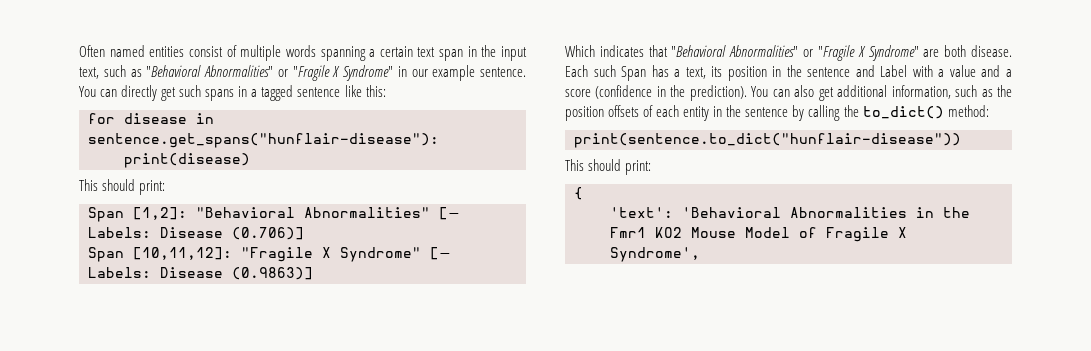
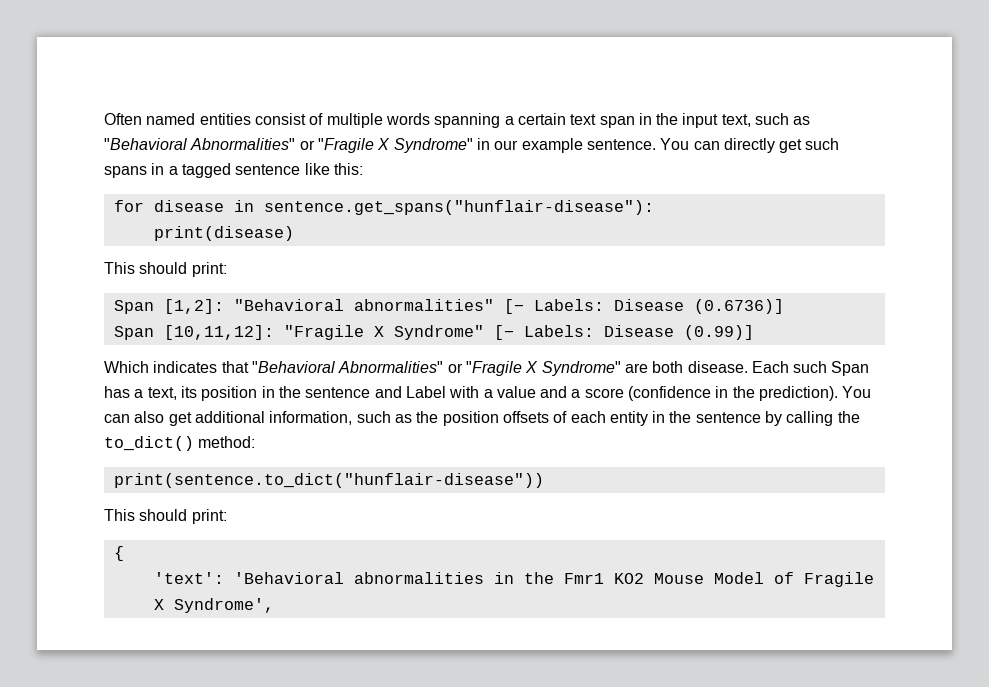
[304,207,460,220] [88,227,304,240] Abnormalities" [− Labels: Disease (0.706)] -> [353,299,784,314] abnormalities" [− Labels: Disease (0.6736)]
[232,267,313,280] (0.9863)] -> [683,325,754,340] (0.99)]
[790,207,907,218] Abnormalities -> [353,572,484,584] abnormalities

